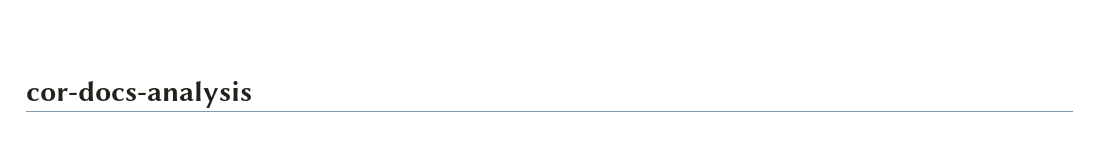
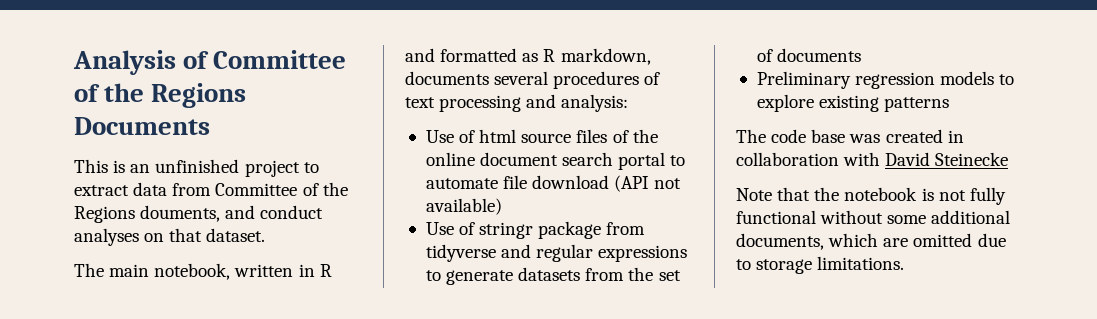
[26,81,252,108] cor-docs-analysis -> [73,50,347,75] [74,83,247,108] [74,117,210,135] [74,159,319,177] [74,182,348,196] [74,205,324,223] [74,228,266,246] [74,263,332,280] [405,48,651,65] [405,71,661,89] [405,94,629,112] [425,129,658,143] [425,152,686,170] [425,175,682,192] [425,198,502,215] [425,221,646,239] [425,244,688,262] [425,267,681,285] [756,48,862,62] [756,71,1015,89] [756,94,950,112] [736,129,964,143] [736,152,1009,166] [736,187,1006,205] [736,210,1011,224] [736,233,1006,250] [736,256,905,274] Analysis of Committee of the Regions Documents // This is an unfinished project to extract data from Committee of the Regions douments, and conduct analyses on that dataset. // The main notebook, written in R and formatted as R markdown, documents several procedures of text processing and analysis: // Use of html source files of the online document search portal to automate file download (API not available) // Use of stringr package from tidyverse and regular expressions to generate datasets from the set of documents // Preliminary regression models to explore existing patterns // The code base was created in collaboration with David Steinecke // Note that the notebook is not fully functional without some additional documents, which are omitted due to storage limitations.

